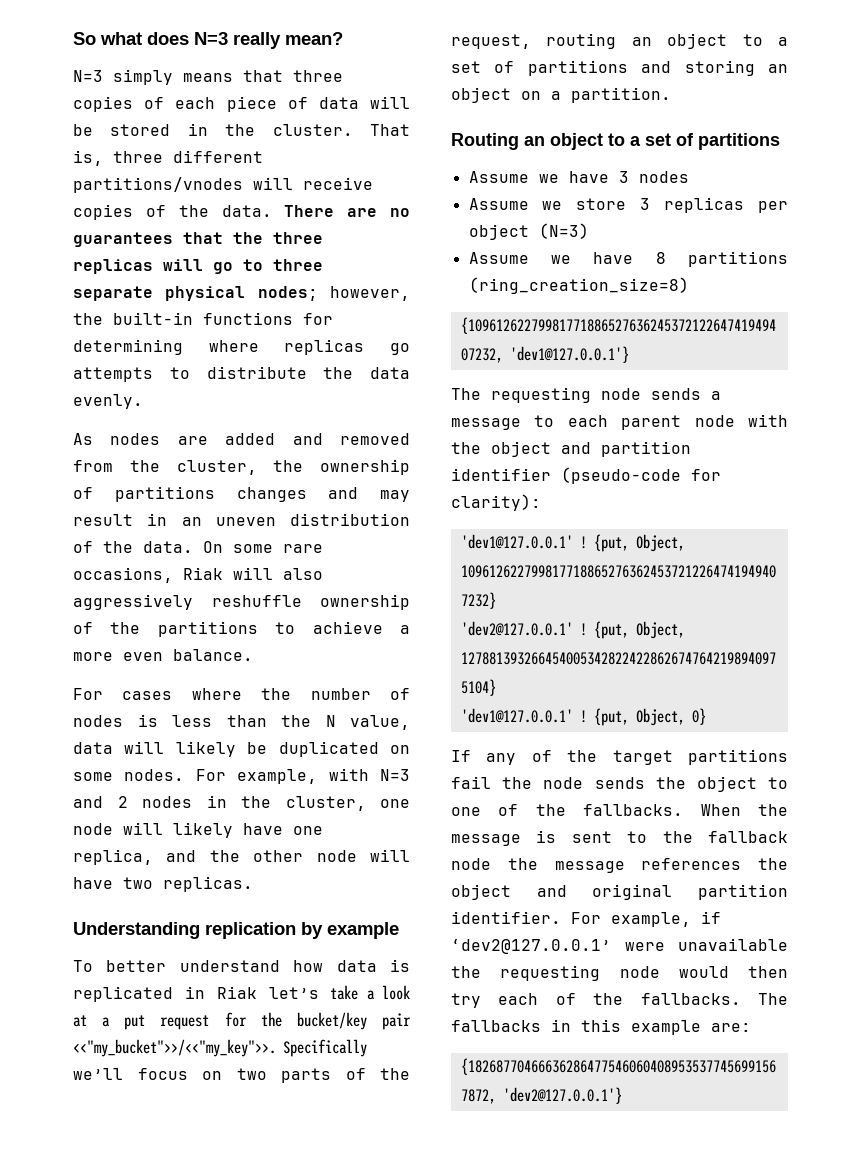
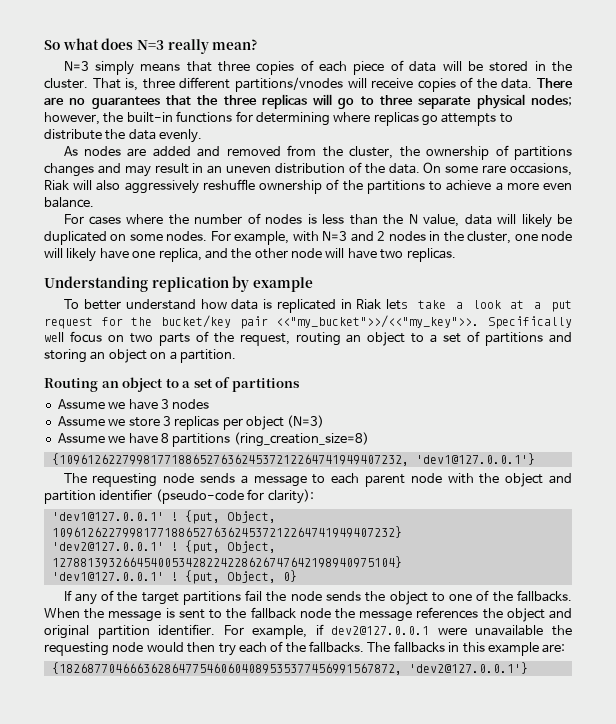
[268,987,319,999] let’s -> [386,299,409,310] lets
[73,1068,123,1080] we’ll -> [44,332,64,342] well
[451,939,611,954] ‘dev2@127.0.0.1’ -> [331,626,430,635] dev2@127.0.0.1

